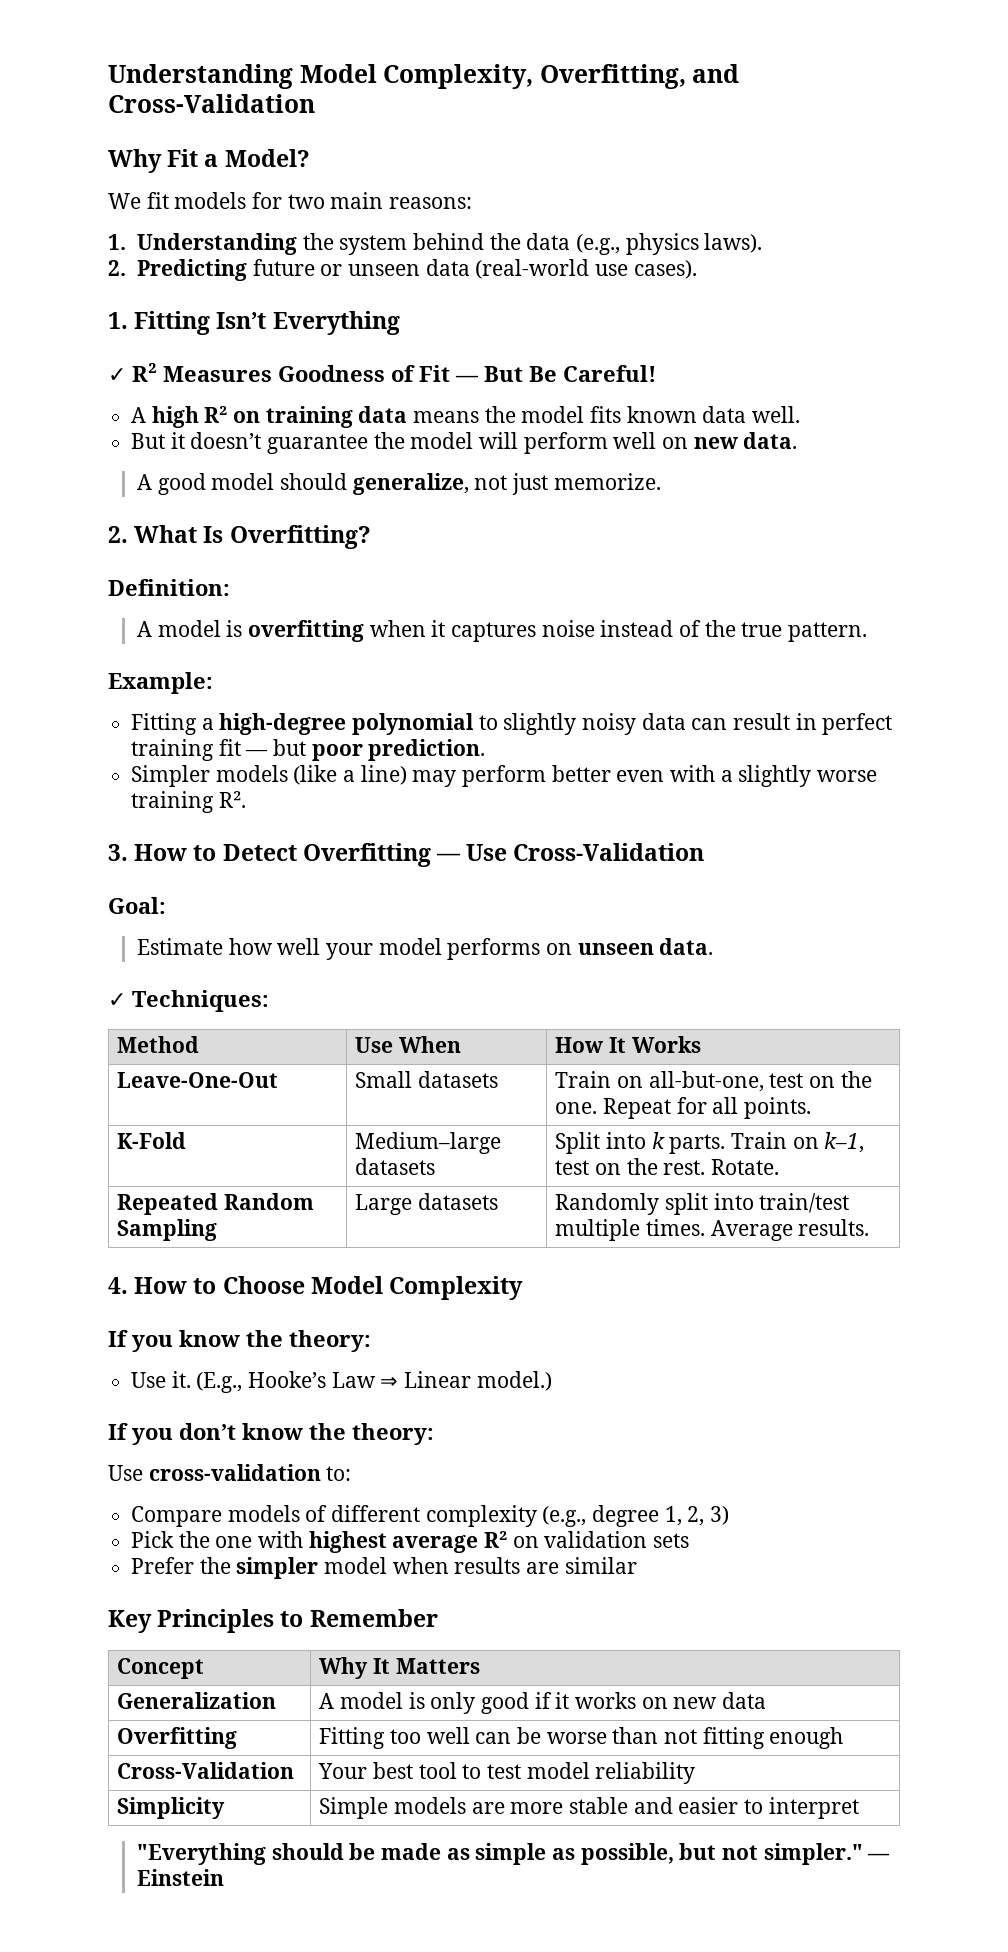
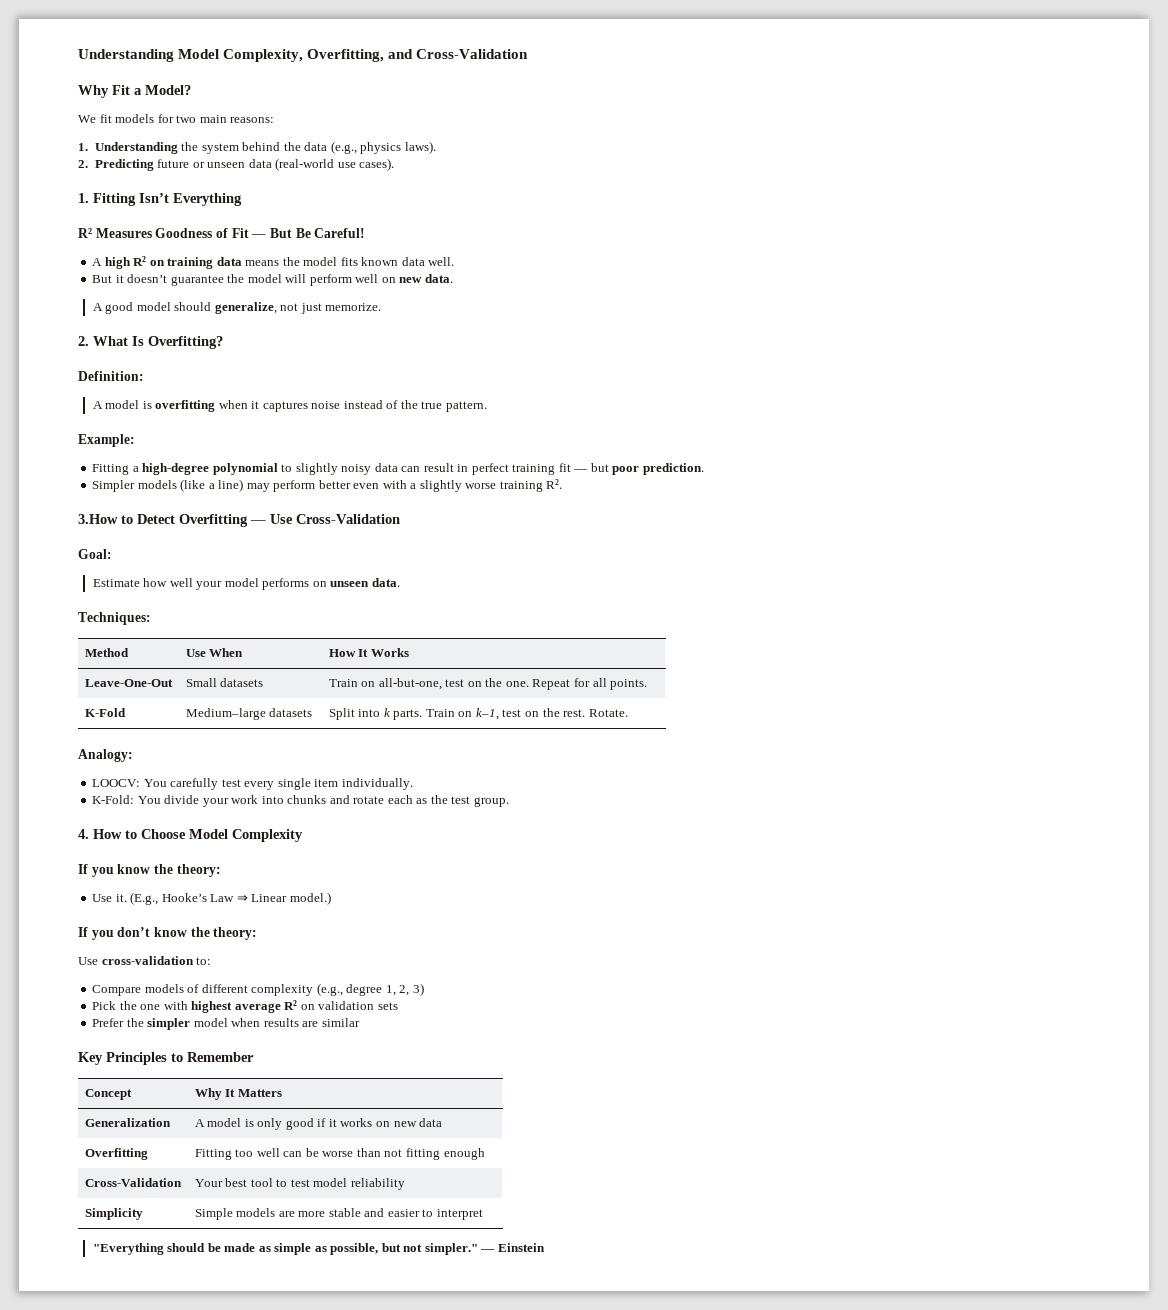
[108,368,126,382] ✓ -> (242, 199) none
[108,844,188,861] 3. How -> [78,514,118,524] 3.How
[108,993,126,1007] ✓ -> (400, 582) none
[117,1193,314,1215] [117,1219,218,1241] [355,1193,498,1215] [555,1193,850,1215] [555,1219,870,1241] // Repeated Random Sampling | Large datasets | Randomly split into train/test multiple times. Average results. -> [78,749,133,762] [92,778,413,790] [92,795,509,807] // Analogy: // LOOCV: You carefully test every single item individually. // K-Fold: You divide your work into chunks and rotate each as the test group.

